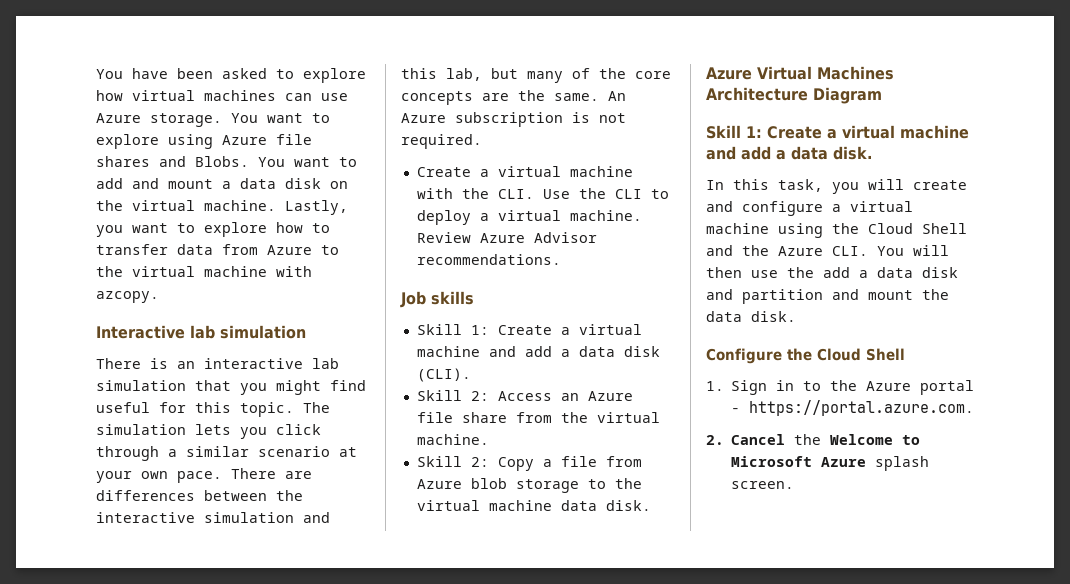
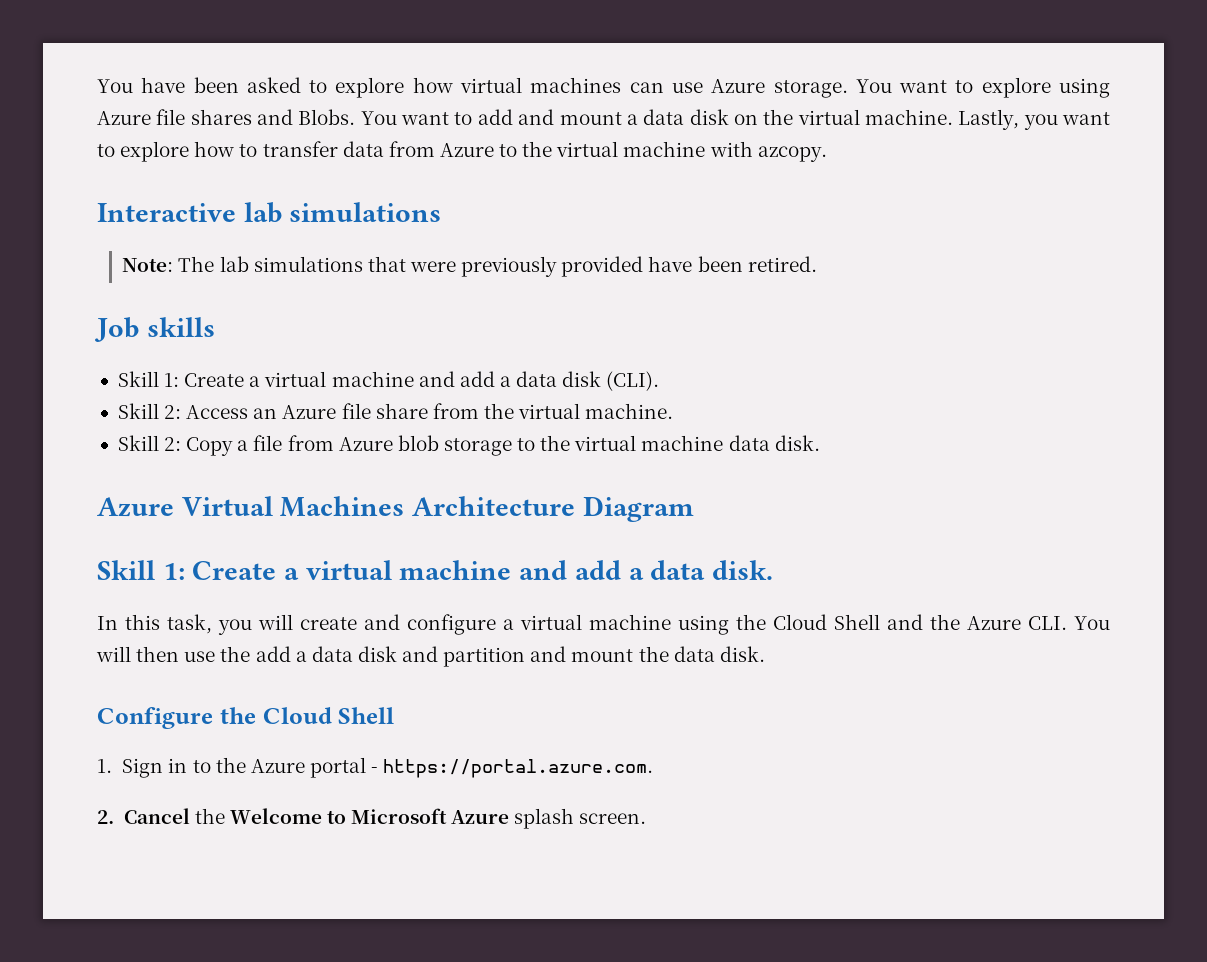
[220,325,306,339] [96,358,339,369] [96,380,366,395] [96,402,330,417] [96,424,321,439] [96,446,357,461] [96,468,312,483] [96,490,303,501] [96,512,330,523] [401,68,671,83] [401,90,626,105] [401,112,626,127] [401,134,482,149] [416,166,633,177] [416,188,669,199] [416,210,642,225] [416,232,597,243] [416,254,561,265] simulation // There is an interactive lab simulation that you might find useful for this topic. The simulation lets you click through a similar scenario at your own pace. There are differences between the interactive simulation and this lab, but many of the core concepts are the same. An Azure subscription is not required. // Create a virtual machine with the CLI. Use the CLI to deploy a virtual machine. Review Azure Advisor recommendations. -> [289,202,442,222] [122,256,817,277] simulations // Note: The lab simulations that were previously provided have been retired.

